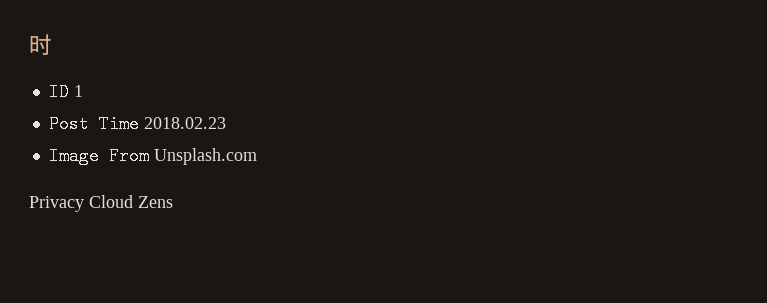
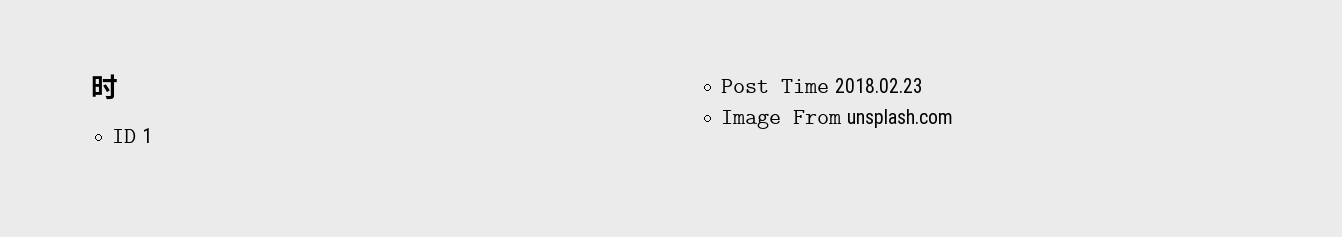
[153,148,257,165] [29,195,173,212] Unsplash.com // Privacy Cloud Zens -> [846,109,953,128] unsplash.com

